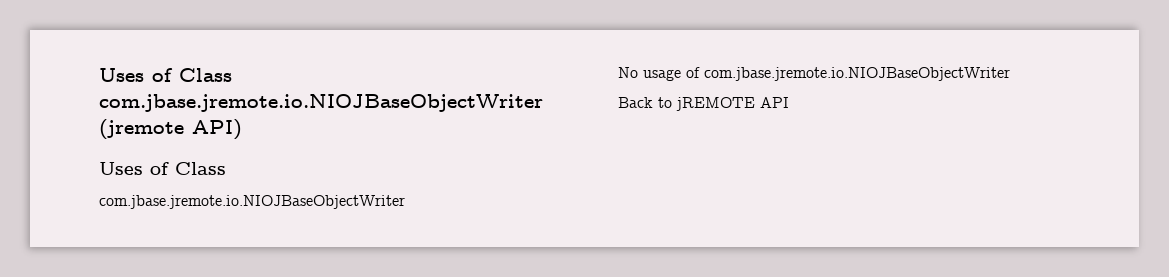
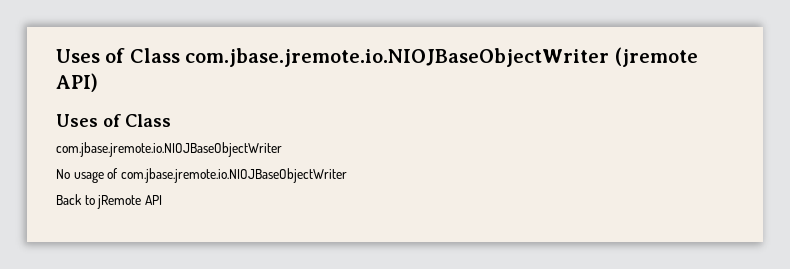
[676,97,755,111] jREMOTE -> [97,195,142,209] jRemote

